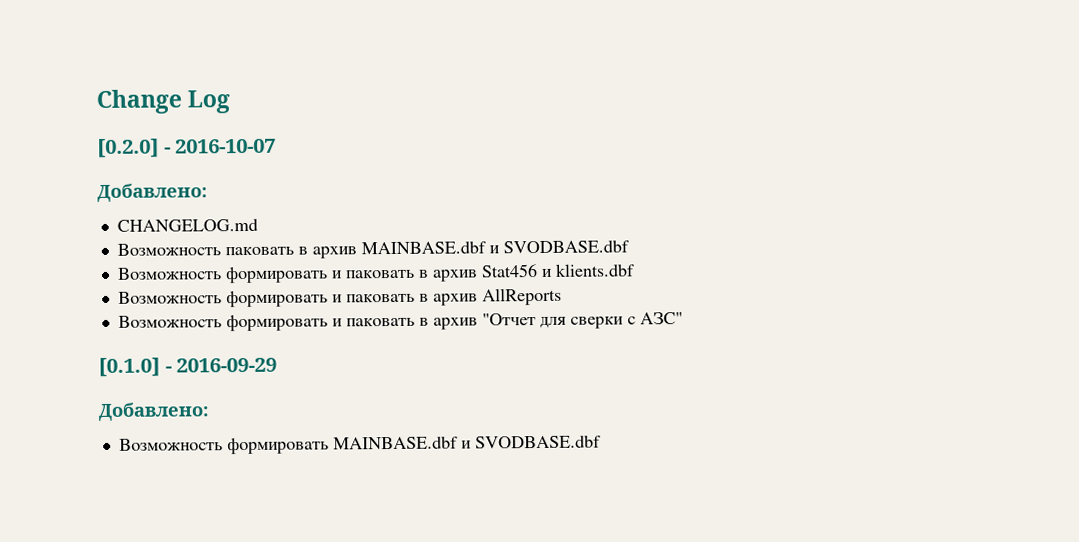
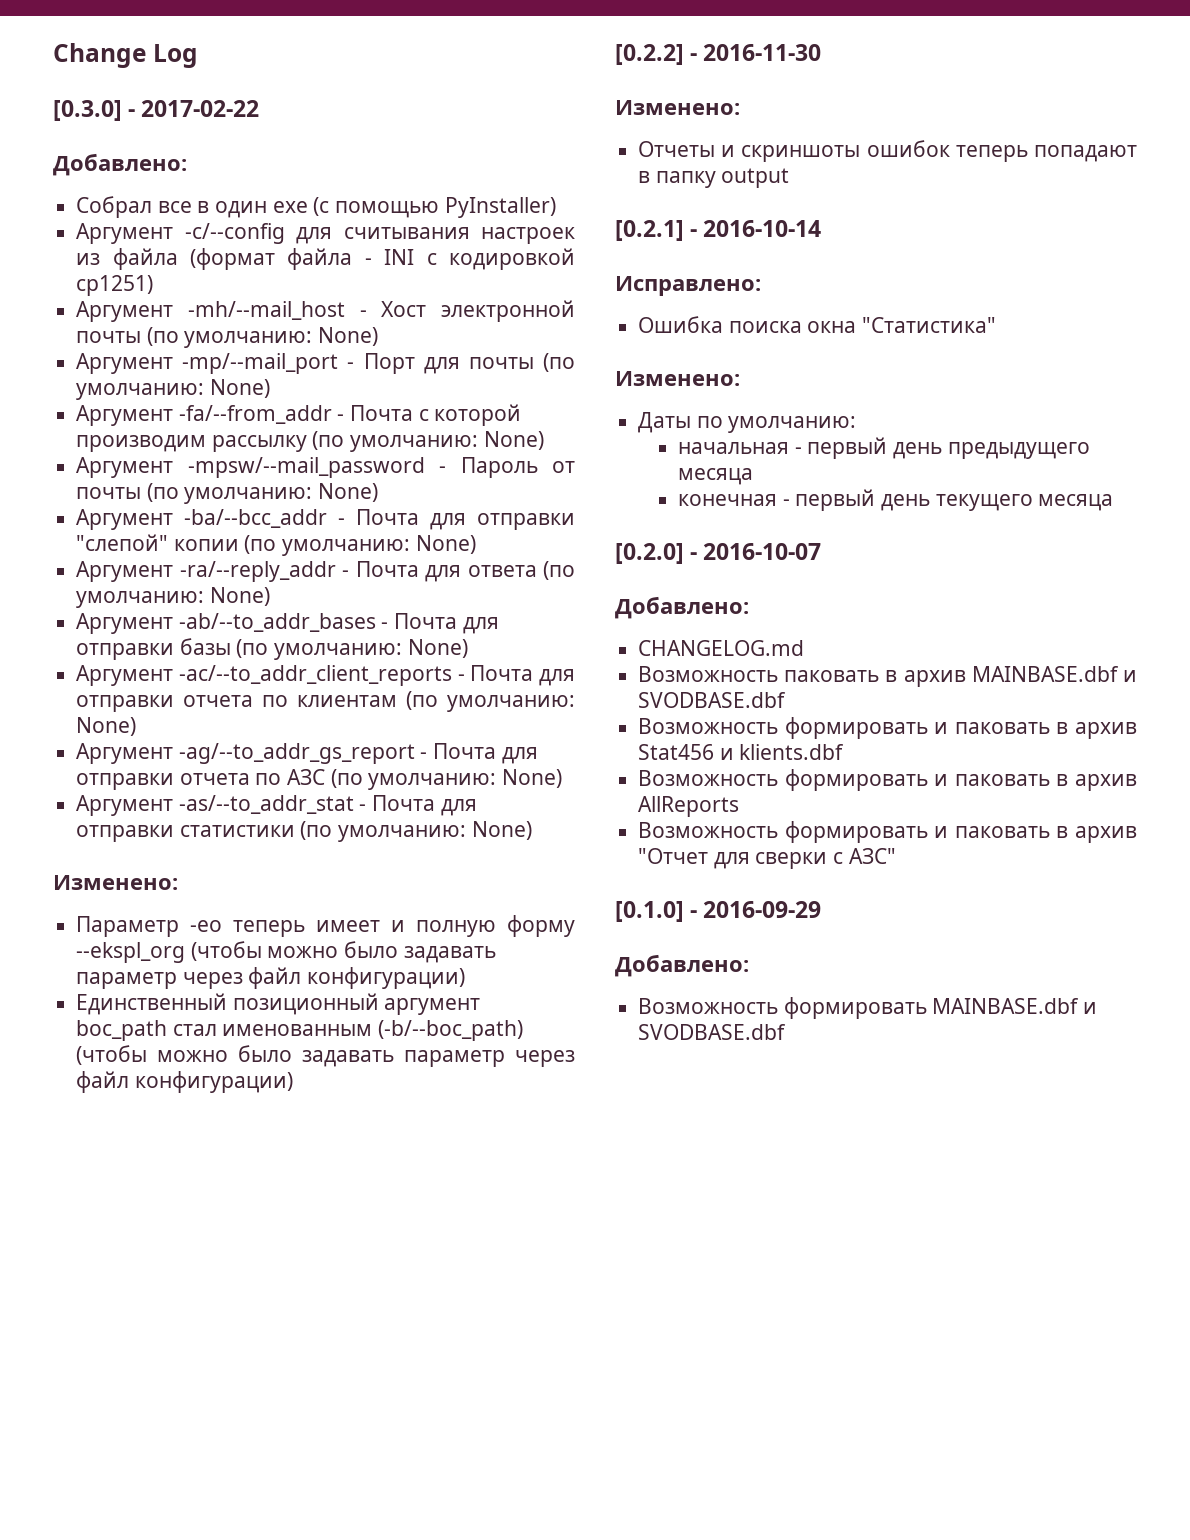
(231, 102) none -> [53,100,260,121] [53,153,187,176] [76,196,556,218] [76,223,575,244] [76,248,575,270] [76,275,154,296] [76,300,575,322] [76,327,379,348] [76,353,575,374] [76,379,270,400] [76,404,522,426] [76,431,544,452] [76,457,575,478] [76,483,379,504] [76,509,575,530] [76,534,476,556] [76,561,575,582] [76,587,270,608] [76,613,499,634] [76,638,468,660] [76,665,575,686] [76,691,575,712] [76,717,137,736] [76,743,538,764] [76,769,563,790] [76,795,477,816] [76,821,532,842] [53,875,178,890] [76,915,575,937] [76,941,496,963] [76,967,466,989] [76,993,481,1015] [76,1020,524,1041] [76,1045,575,1067] [76,1071,293,1093] [615,44,822,65] [615,100,740,115] [638,140,1137,162] [638,168,790,188] [615,220,822,241] [615,276,761,296] [638,316,997,333] [615,371,740,386] [638,412,857,433] [677,437,1090,459] [677,468,753,485] [677,489,1114,511] // [0.3.0] - 2017-02-22 // Добавлено: // Собрал все в один exe (с помощью PyInstaller) // Аргумент -с/--config для считывания настроек из файла (формат файла - INI с кодировкой cp1251) // Аргумент -mh/--mail_host - Хост электронной почты (по умолчанию: None) // Аргумент -mp/--mail_port - Порт для почты (по умолчанию: None) // Аргумент -fa/--from_addr - Почта с которой производим рассылку (по умолчанию: None) // Аргумент -mpsw/--mail_password - Пароль от почты (по умолчанию: None) // Аргумент -ba/--bcc_addr - Почта для отправки "слепой" копии (по умолчанию: None) // Аргумент -ra/--reply_addr - Почта для ответа (по умолчанию: None) // Аргумент -ab/--to_addr_bases - Почта для отправки базы (по умолчанию: None) // Аргумент -ac/--to_addr_client_reports - Почта для отправки отчета по клиентам (по умолчанию: None) // Аргумент -ag/--to_addr_gs_report - Почта для отправки отчета по АЗС (по умолчанию: None) // Аргумент -as/--to_addr_stat - Почта для отправки статистики (по умолчанию: None) // Изменено: // Параметр -eo теперь имеет и полную форму --ekspl_org (чтобы можно было задавать параметр через файл конфигурации) // Единственный позиционный аргумент boc_path стал именованным (-b/--boc_path) (чтобы можно было задавать параметр через файл конфигурации) // [0.2.2] - 2016-11-30 // Изменено: // Отчеты и скриншоты ошибок теперь попадают в папку output // [0.2.1] - 2016-10-14 // Исправлено: // Ошибка поиска окна "Статистика" // Изменено: // Даты по умолчанию: // начальная - первый день предыдущего месяца // конечная - первый день текущего месяца

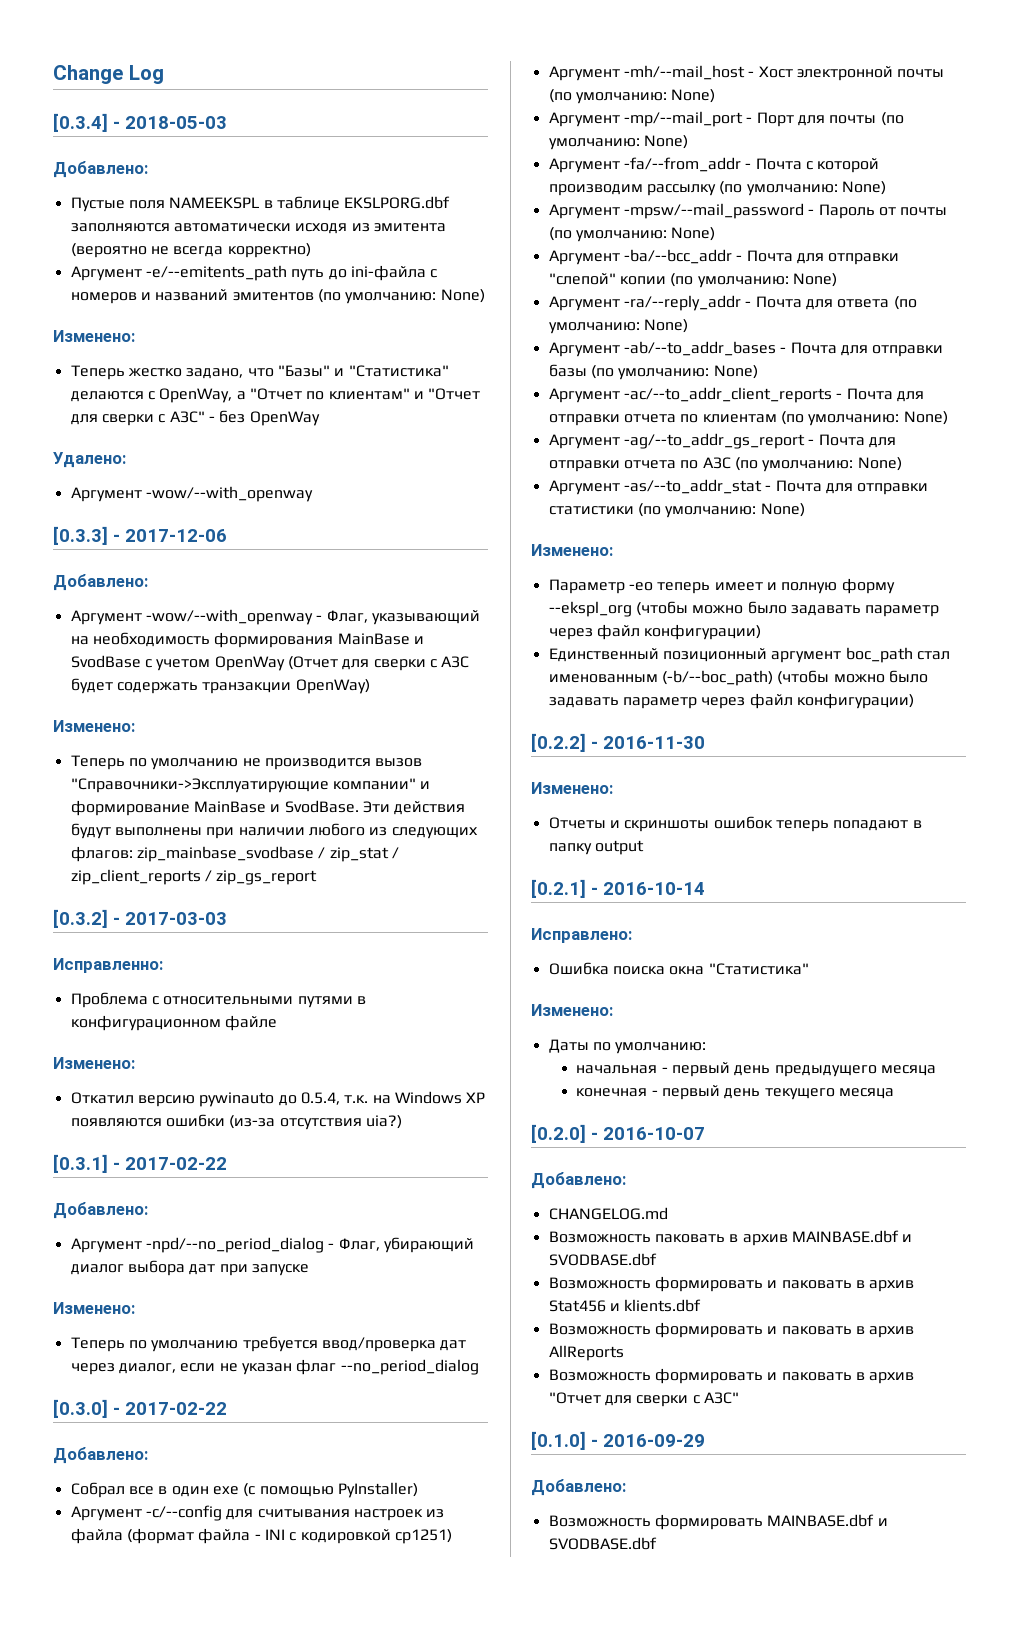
(198, 56) none -> [53,113,227,132] [53,161,148,178] [70,196,451,212] [70,223,446,234] [70,243,311,258] [70,265,438,281] [70,289,485,304] [53,330,135,342] [70,365,449,380] [70,388,481,403] [70,410,320,426] [53,452,126,468] [70,486,313,502] [53,526,227,545] [53,574,148,591] [70,609,480,625] [70,632,424,648] [70,655,470,671] [70,678,370,694] [53,720,135,732] [70,755,423,770] [70,778,431,793] [70,800,466,816] [70,823,478,839] [70,846,399,862] [70,869,318,885] [53,909,227,928] [53,958,163,973] [70,992,366,1008] [70,1015,277,1031] [53,1057,135,1069] [70,1091,486,1107] [70,1114,402,1130] [53,1154,227,1173] [53,1202,148,1219] [70,1237,474,1253] [70,1260,309,1276] [53,1302,135,1314] [70,1336,467,1352] [70,1359,479,1375] // [0.3.4] - 2018-05-03 // Добавлено: // Пустые поля NAMEEKSPL в таблице EKSLPORG.dbf заполняются автоматически исходя из эмитента (вероятно не всегда корректно) // Аргумент -e/--emitents_path путь до ini-файла с номеров и названий эмитентов (по умолчанию: None) // Изменено: // Теперь жестко задано, что "Базы" и "Статистика" делаются с OpenWay, а "Отчет по клиентам" и "Отчет для сверки с АЗС" - без OpenWay // Удалено: // Аргумент -wow/--with_openway // [0.3.3] - 2017-12-06 // Добавлено: // Аргумент -wow/--with_openway - Флаг, указывающий на необходимость формирования MainBase и SvodBase с учетом OpenWay (Отчет для сверки с АЗС будет содержать транзакции OpenWay) // Изменено: // Теперь по умолчанию не производится вызов "Справочники->Эксплуатирующие компании" и формирование MainBase и SvodBase. Эти действия будут выполнены при наличии любого из следующих флагов: zip_mainbase_svodbase / zip_stat / zip_client_reports / zip_gs_report // [0.3.2] - 2017-03-03 // Исправленно: // Проблема с относительными путями в конфигурационном файле // Изменено: // Откатил версию pywinauto до 0.5.4, т.к. на Windows XP появляются ошибки (из-за отсутствия uia?) // [0.3.1] - 2017-02-22 // Добавлено: // Аргумент -npd/--no_period_dialog - Флаг, убирающий диалог выбора дат при запуске // Изменено: // Теперь по умолчанию требуется ввод/проверка дат через диалог, если не указан флаг --no_period_dialog

